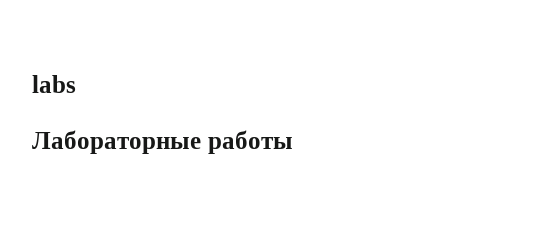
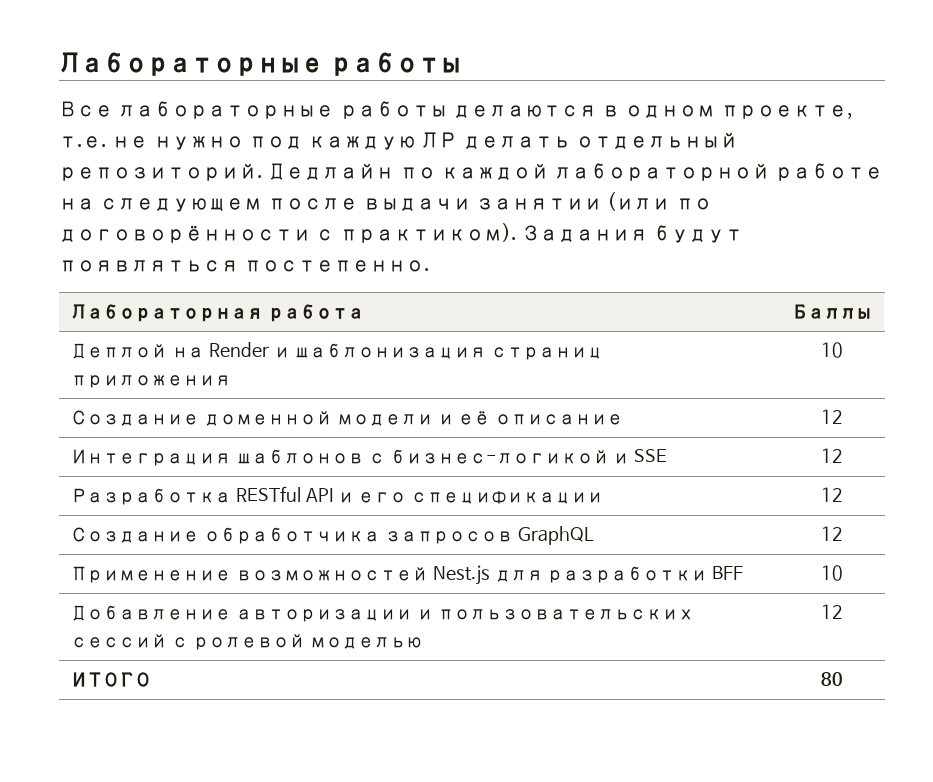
[32,75,76,93] labs // -> (59, 64) none
(293, 142) none -> [59,101,853,119] [59,132,738,150] [59,163,884,181] [59,192,712,212] [59,223,744,243] [59,260,431,272] [71,304,365,322] [791,304,872,319] [71,342,604,360] [71,375,232,388] [820,342,843,358] [71,410,624,426] [820,409,843,424] [71,449,668,466] [820,448,843,463] [71,486,604,505] [820,487,843,502] [71,526,594,545] [820,526,843,541] [71,565,744,585] [820,565,843,581] [71,605,694,622] [71,634,422,650] [820,604,843,619] [71,672,152,687] [820,672,843,686] // Все лабораторные работы делаются в одном проекте, т.е. не нужно под каждую ЛР делать отдельный репозиторий. Дедлайн по каждой лабораторной работе на следующем после выдачи занятии (или по договорённости с практиком). Задания будут появляться постепенно. // Лабораторная работа | Баллы // Деплой на Render и шаблонизация страниц приложения | 10 // Создание доменной модели и её описание | 12 // Интеграция шаблонов с бизнес-логикой и SSE | 12 // Разработка RESTful API и его спецификации | 12 // Создание обработчика запросов GraphQL | 12 // Применение возможностей Nest.js для разработки BFF | 10 // Добавление авторизации и пользовательских сессий с ролевой моделью | 12 // ИТОГО | 80

